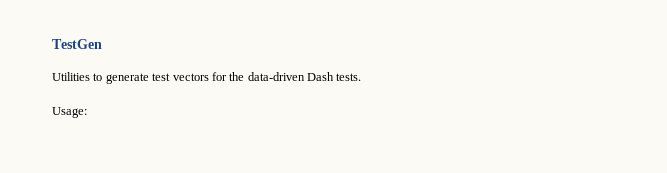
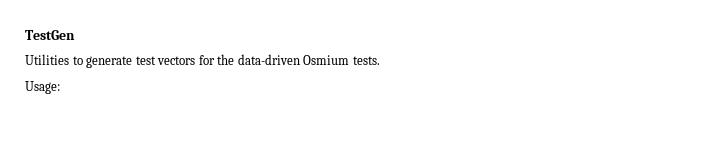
[307,72,334,81] Dash -> [303,55,350,65] Osmium

